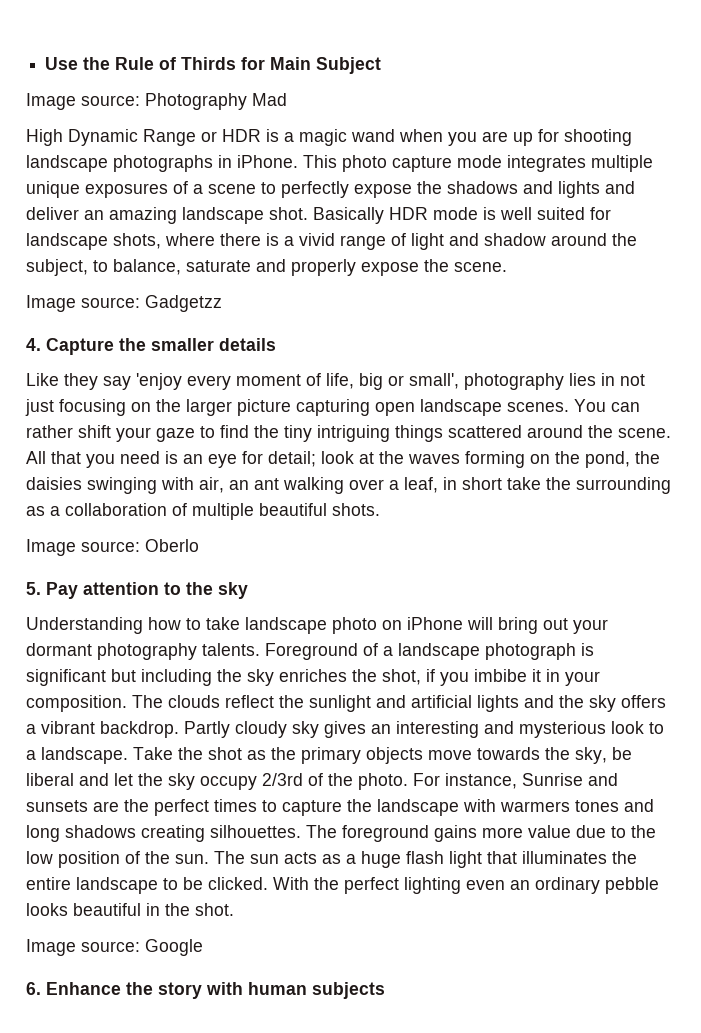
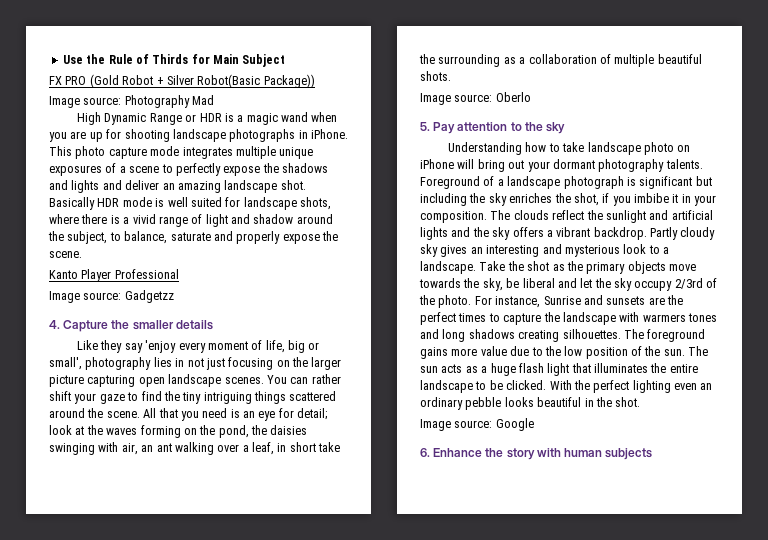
(382, 65) none -> [49,74,315,88] // FX PRO (Gold Robot + Silver Robot(Basic Package))
(507, 267) none -> [49,269,179,282] // Kanto Player Professional

